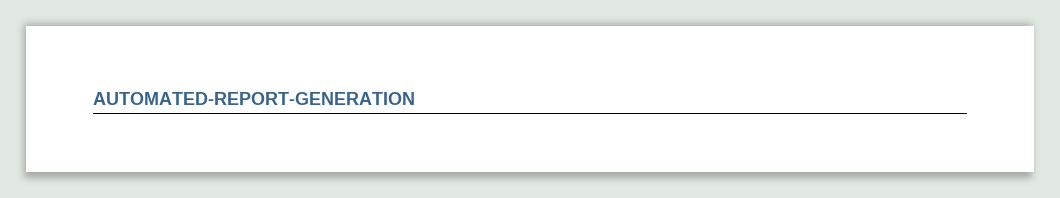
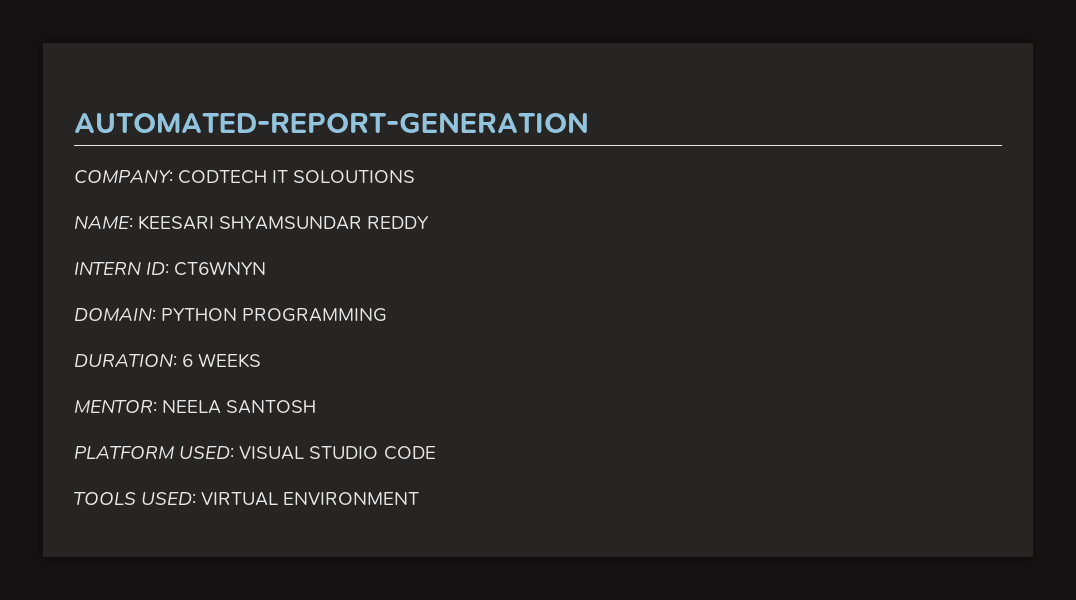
(415, 98) none -> [74,169,416,184] [74,215,430,230] [74,261,267,276] [74,307,388,322] [74,353,262,368] [74,399,317,414] [74,446,436,460] [74,492,420,506] // COMPANY: CODTECH IT SOLOUTIONS // NAME: KEESARI SHYAMSUNDAR REDDY // INTERN ID: CT6WNYN // DOMAIN: PYTHON PROGRAMMING // DURATION: 6 WEEKS // MENTOR: NEELA SANTOSH // PLATFORM USED: VISUAL STUDIO CODE // TOOLS USED: VIRTUAL ENVIRONMENT

